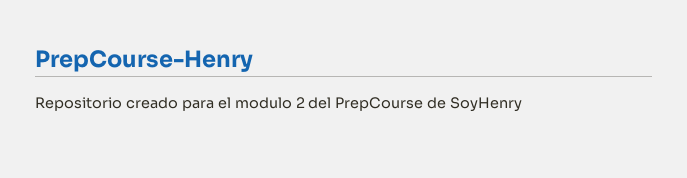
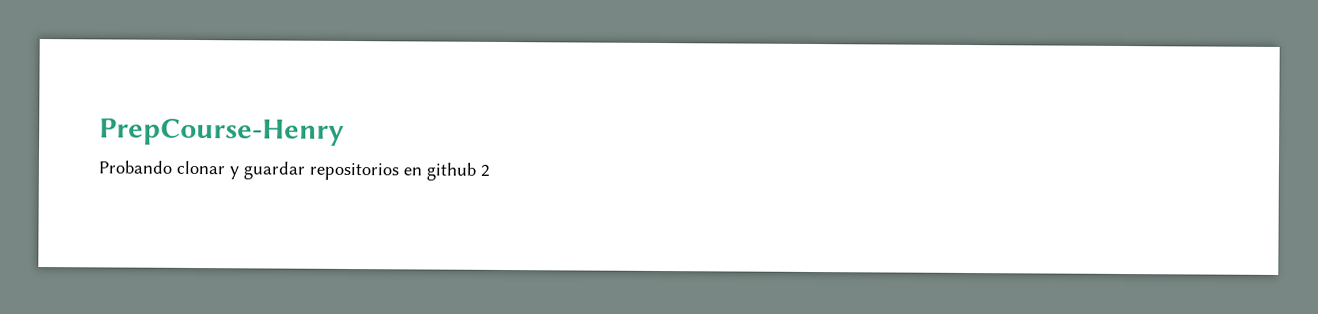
[35,97,523,112] Repositorio creado para el modulo 2 del PrepCourse de SoyHenry -> [98,160,490,181] Probando clonar y guardar repositorios en github 2

